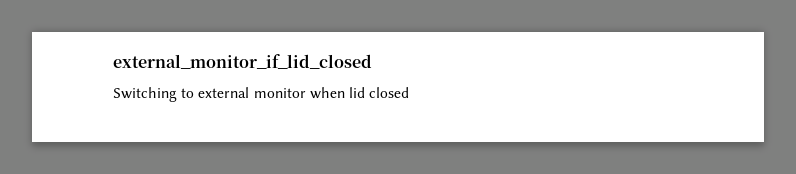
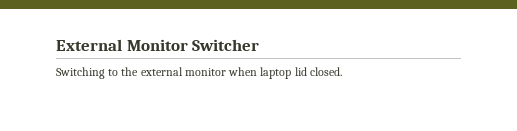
[113,54,372,69] external_monitor_if_lid_closed -> [56,39,260,51] External Monitor Switcher
(195, 93) none -> [121,67,139,76] the
[348,87,410,98] lid closed -> [260,67,342,79] laptop lid closed.

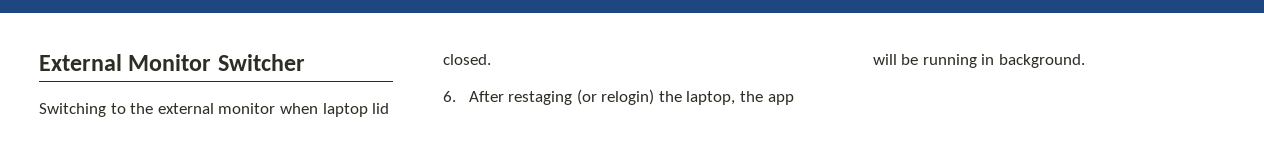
(342, 71) none -> [443,89,794,105] [872,54,1085,68] // 6. After restaging (or relogin) the laptop, the app will be running in background.

